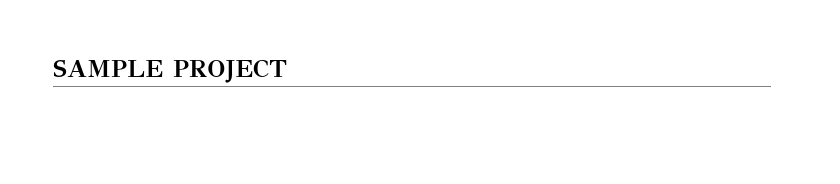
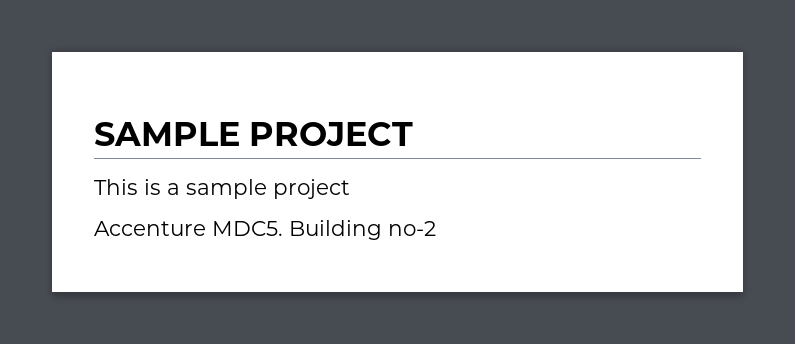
(287, 71) none -> [94,179,350,199] [94,220,436,240] // This is a sample project // Accenture MDC5. Building no-2

